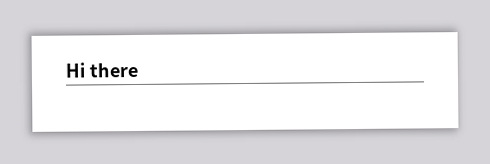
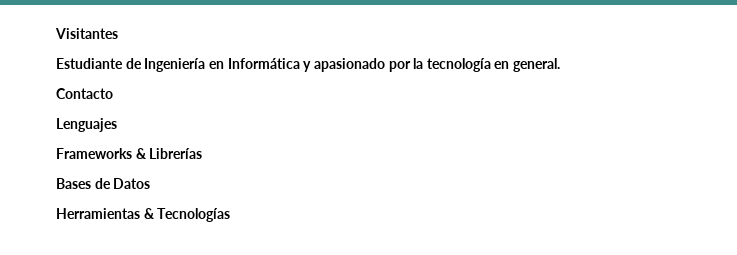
[65,61,138,78] Hi there -> [55,28,118,39] [56,58,561,72] [56,88,113,99] [56,118,117,132] [56,148,203,159] [56,178,151,189] [56,208,231,222] Visitantes // Estudiante de Ingeniería en Informática y apasionado por la tecnología en general. // Contacto // Lenguajes // Frameworks & Librerías // Bases de Datos // Herramientas & Tecnologías

